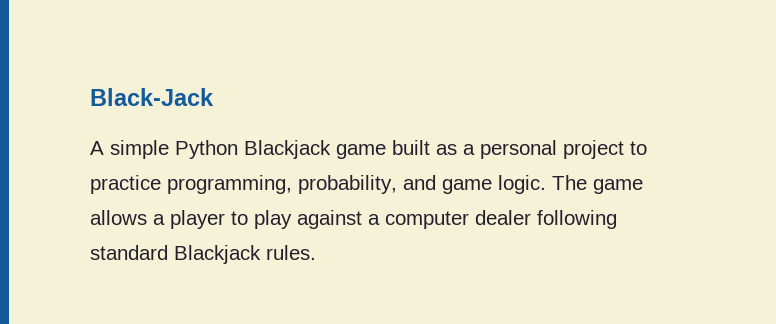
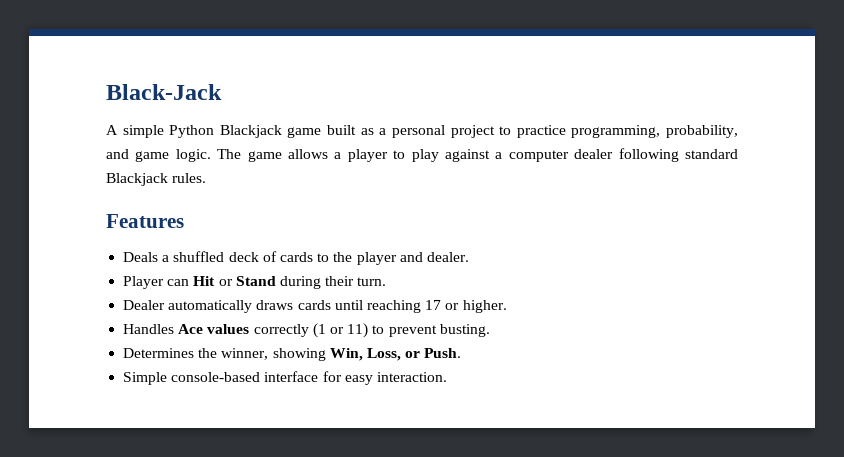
(316, 252) none -> [106,214,184,228] [123,251,469,265] [123,276,387,289] [123,300,507,313] [123,323,490,338] [123,348,462,361] [123,371,447,385] // Features // Deals a shuffled deck of cards to the player and dealer. // Player can Hit or Stand during their turn. // Dealer automatically draws cards until reaching 17 or higher. // Handles Ace values correctly (1 or 11) to prevent busting. // Determines the winner, showing Win, Loss, or Push. // Simple console-based interface for easy interaction.

